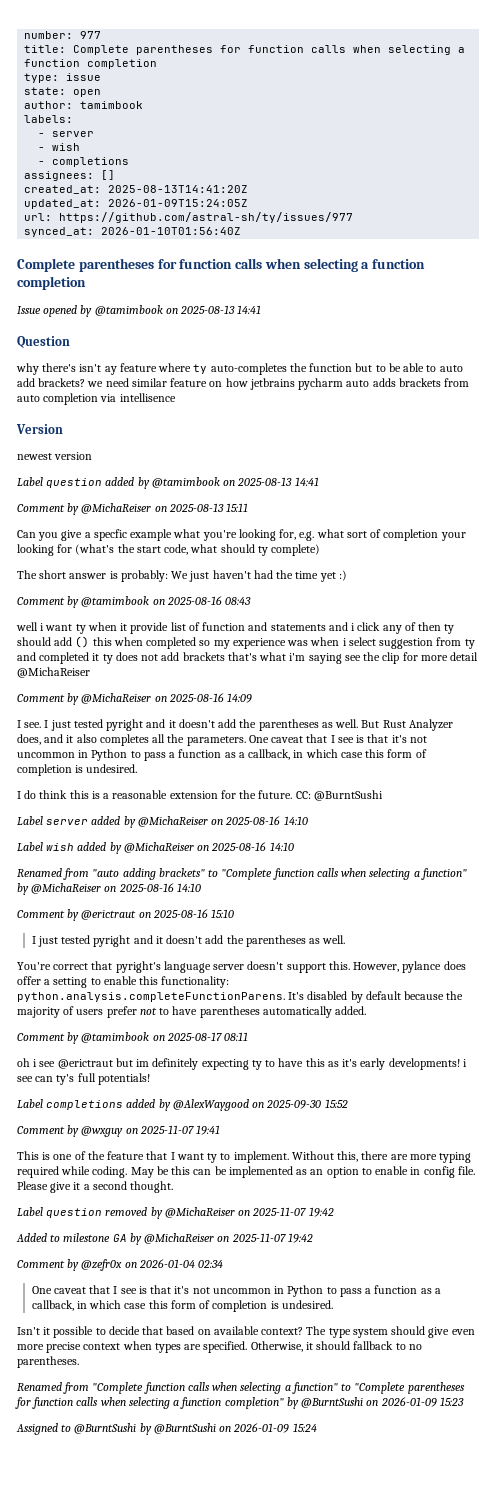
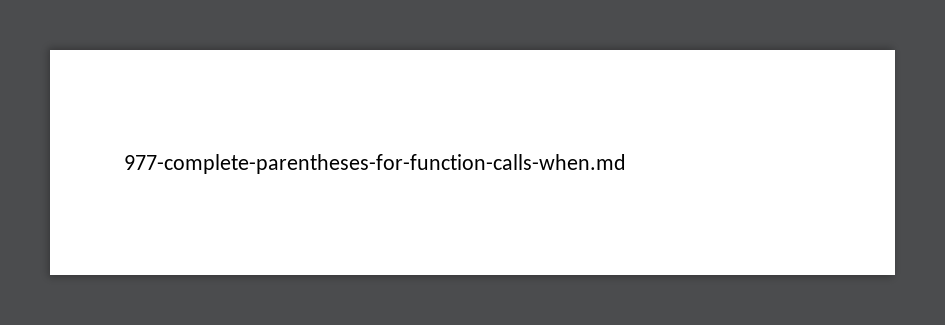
[24,31,102,39] [24,45,466,55] [24,59,158,69] [24,73,102,83] [24,87,102,97] [24,101,144,109] [24,115,74,123] [38,131,95,137] [38,143,81,151] [38,157,130,167] [24,170,116,181] [24,185,249,194] [24,199,249,209] [24,212,354,223] [24,227,242,237] [17,258,426,272] [17,276,86,290] [17,305,262,317] [17,336,70,348] [16,363,463,375] [17,378,470,390] [17,393,176,405] [16,424,63,434] [17,452,93,460] [17,477,319,489] [17,503,249,515] [17,529,466,541] [17,544,321,556] [17,570,347,582] [17,596,252,608] [16,622,455,634] [17,636,475,649] [17,652,479,664] [17,667,90,678] [17,693,253,705] [17,719,453,731] [17,734,427,746] [17,749,427,761] [17,764,138,776] [17,790,383,801] [17,816,308,828] [17,842,294,854] [17,868,467,880] [17,883,201,895] [17,909,235,921] [31,935,346,947] [17,961,466,973] [17,976,230,988] [17,991,464,1003] [17,1006,367,1018] [17,1032,249,1044] [17,1058,467,1070] [17,1073,150,1085] [17,1099,348,1111] [17,1125,221,1137] [17,1151,472,1163] [17,1166,475,1178] [17,1181,174,1193] [17,1207,334,1219] [16,1233,313,1245] [17,1259,224,1271] [31,1285,441,1297] [31,1300,333,1312] [17,1326,475,1338] [17,1341,422,1353] [17,1356,79,1368] [17,1382,465,1394] [15,1397,464,1409] [16,1423,317,1435] number: 977 // title: Complete parentheses for function calls when selecting a function completion // type: issue // state: open // author: tamimbook // labels: // - server // - wish // - completions // assignees: [] // created_at: 2025-08-13T14:41:20Z // updated_at: 2026-01-09T15:24:05Z // url: https://github.com/astral-sh/ty/issues/977 // synced_at: 2026-01-10T01:56:40Z // Complete parentheses for function calls when selecting a function completion // Issue opened by @tamimbook on 2025-08-13 14:41 // Question // why there's isn't ay feature where ty auto-completes the function but to be able to auto add brackets? we need similar feature on how jetbrains pycharm auto adds brackets from auto completion via intellisence // Version // newest version // Label question added by @tamimbook on 2025-08-13 14:41 // Comment by @MichaReiser on 2025-08-13 15:11 // Can you give a specfic example what you're looking for, e.g. what sort of completion your looking for (what's the start code, what should ty complete) // The short answer is probably: We just haven't had the time yet :) // Comment by @tamimbook on 2025-08-16 08:43 // well i want ty when it provide list of function and statements and i click any of then ty should add () this when completed so my experience was when i select suggestion from ty and completed it ty does not add brackets that's what i'm saying see the clip for more detail @MichaReiser // Comment by @MichaReiser on 2025-08-16 14:09 // I see. I just tested pyright and it doesn't add the parentheses as well. But Rust Analyzer does, and it also completes all the parameters. One caveat that I see is that it's not uncommon in Python to pass a function as a callback, in which case this form of completion is undesired. // I do think this is a reasonable extension for the future. CC: @BurntSushi // Label server added by @MichaReiser on 2025-08-16 14:10 // Label wish added by @MichaReiser on 2025-08-16 14:10 // Renamed from "auto adding brackets" to "Complete function calls when selecting a function" by @MichaReiser on 2025-08-16 14:10 // Comment by @erictraut on 2025-08-16 15:10 // I just tested pyright and it doesn't add the parentheses as well. // You're correct that pyright's language server doesn't support this. However, pylance does offer a setting to enable this functionality: python.analysis.completeFunctionParens. It's disabled by default because the majority of users prefer not to have parentheses automatically added. // Comment by @tamimbook on 2025-08-17 08:11 // oh i see @erictraut but im definitely expecting ty to have this as it's early developments! i see can ty's full potentials! // Label completions added by @AlexWaygood on 2025-09-30 15:52 // Comment by @wxguy on 2025-11-07 19:41 // This is one of the feature that I want ty to implement. Without this, there are more typing required while coding. May be this can be implemented as an option to enable in config file. Please give it a second thought. // Label question removed by @MichaReiser on 2025-11-07 19:42 // Added to milestone GA by @MichaReiser on 2025-11-07 19:42 // Comment by @zefr0x on 2026-01-04 02:34 // One caveat that I see is that it's not uncommon in Python to pass a function as a callback, in which case this form of completion is undesired. // Isn't it possible to decide that based on available context? The type system should give even more precise context when types are specified. Otherwise, it should fallback to no parentheses. // Renamed from "Complete function calls when selecting a function" to "Complete parentheses for function calls when selecting a function completion" by @BurntSushi on 2026-01-09 15:23 // Assigned to @BurntSushi by @BurntSushi on 2026-01-09 15:24 -> [124,154,626,174] 977-complete-parentheses-for-function-calls-when.md

